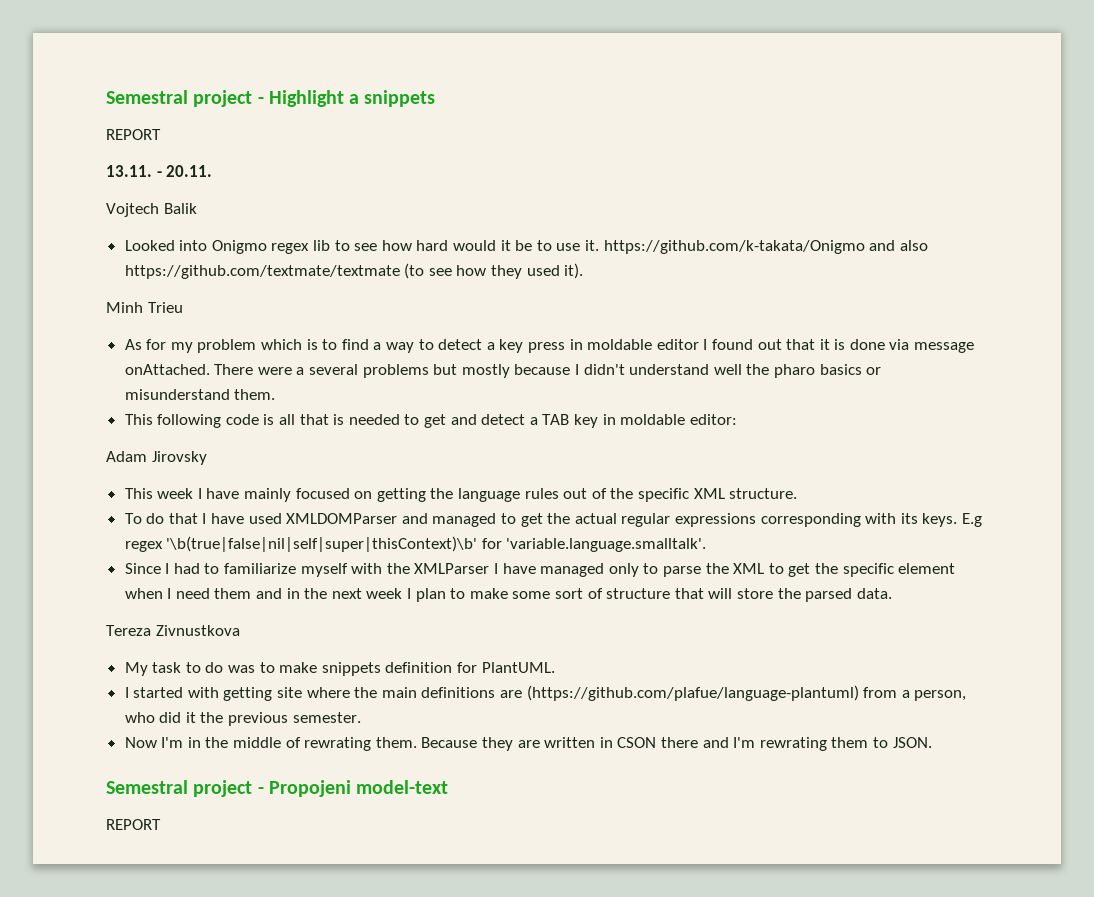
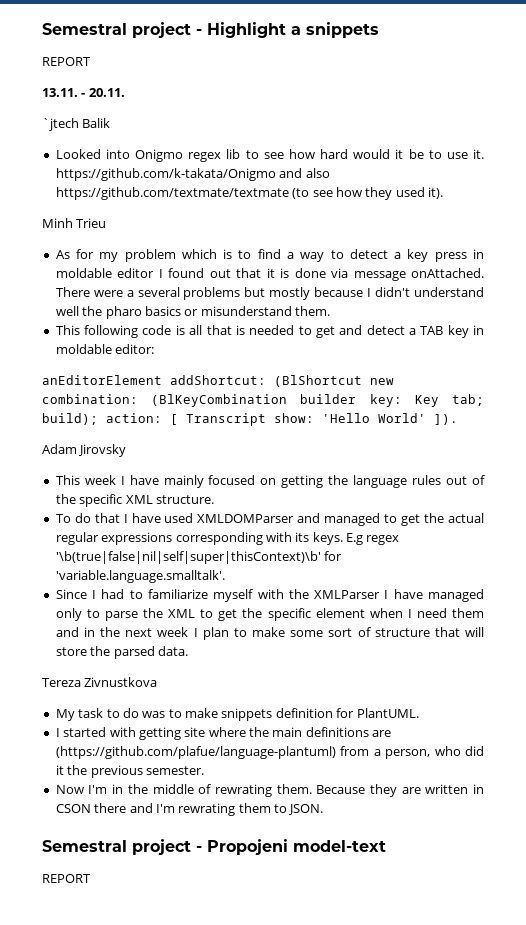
[106,203,159,217] Vojtech -> [42,118,79,131] `jtech
(737, 419) none -> [42,375,394,387] [42,394,484,407] [42,413,458,426] // anEditorElement addShortcut: (BlShortcut new combination: (BlKeyCombination builder key: Key tab; build); action: [ Transcript show: 'Hello World' ]).

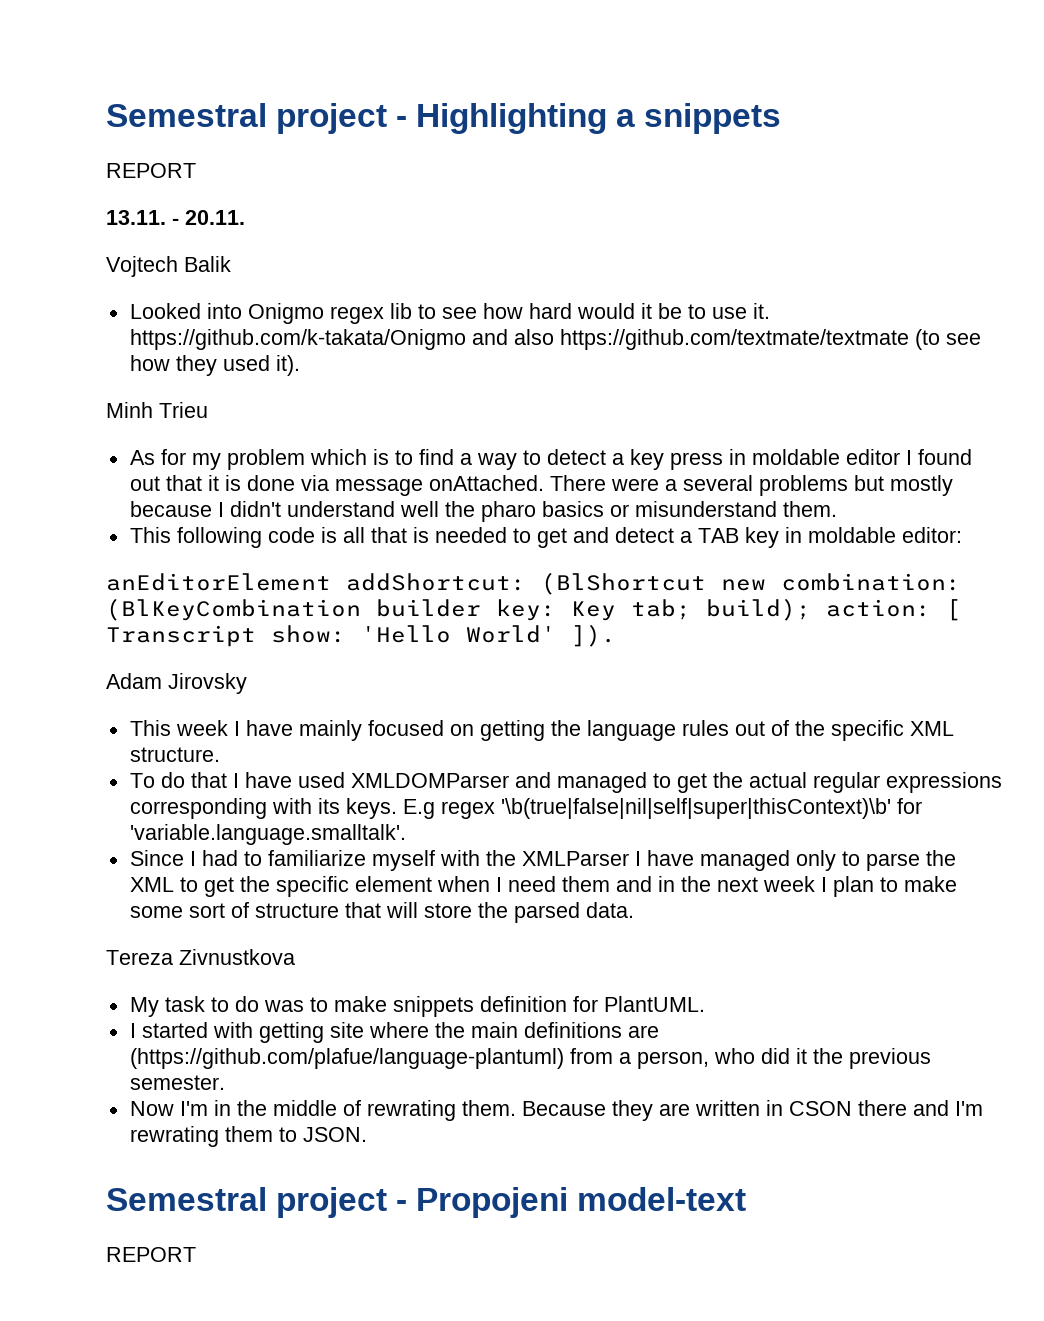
[42,22,286,38] Semestral project - Highlight -> [106,103,608,134] Semestral project - Highlighting
[42,118,79,131] `jtech -> [106,256,178,277] Vojtech

